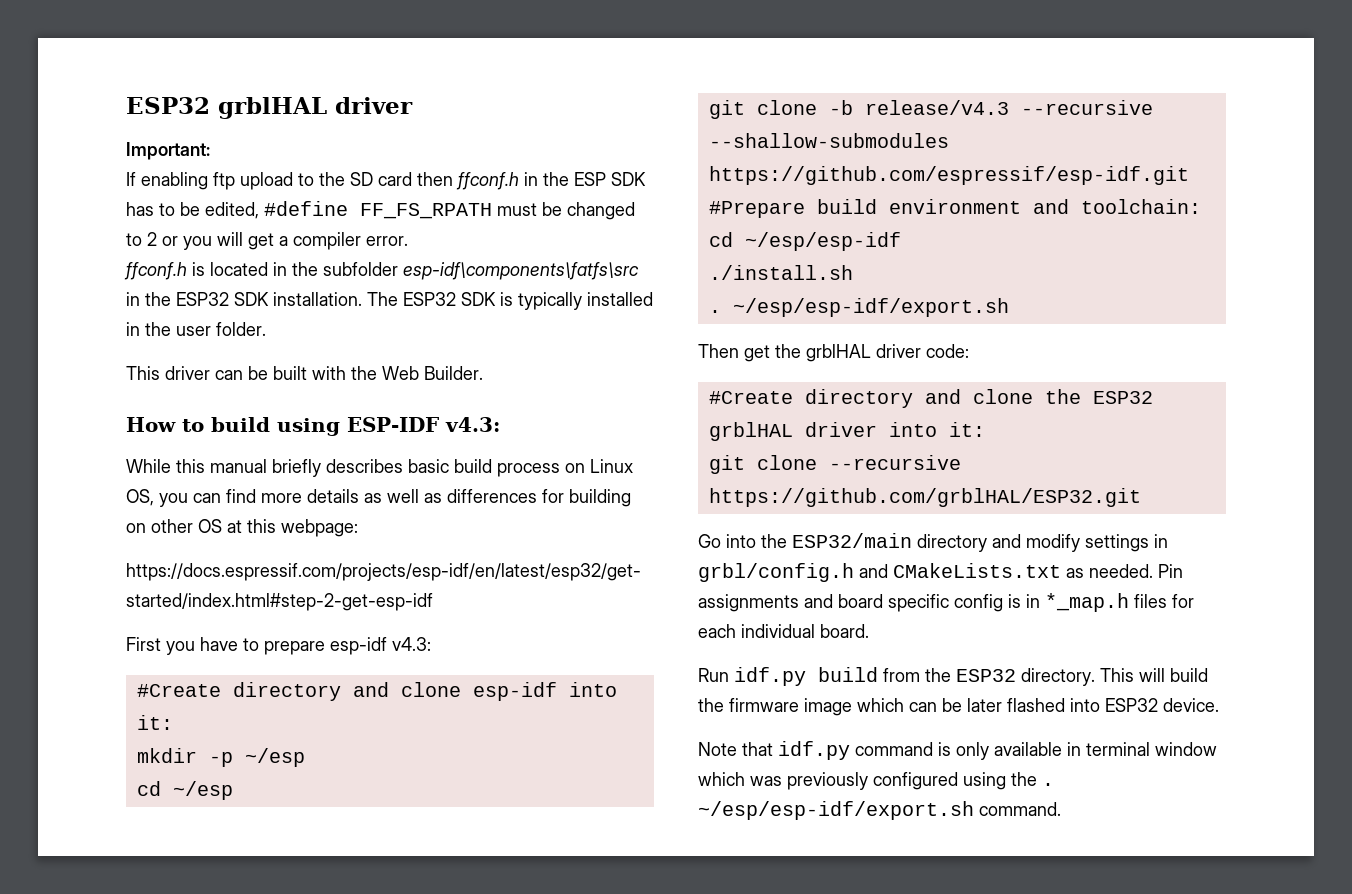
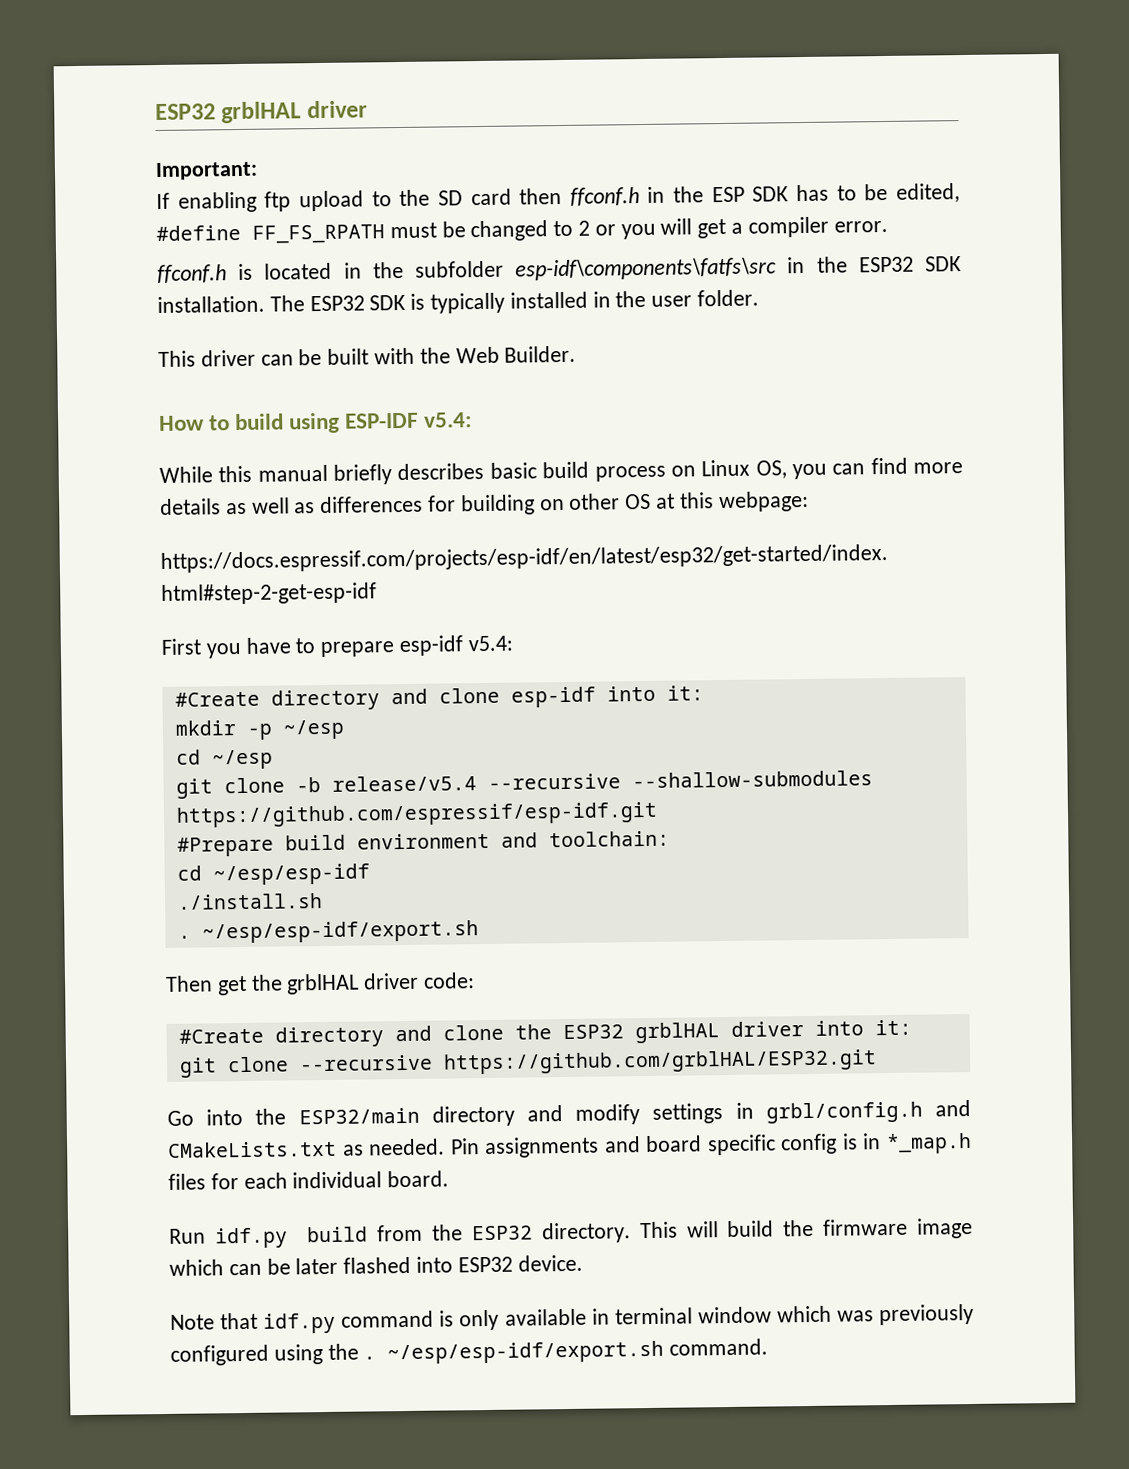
[444,417,500,432] v4.3: -> [424,412,473,428] v5.4:
[392,637,431,651] v4.3: -> [467,635,513,652] v5.4:
[864,100,1009,115] release/v4.3 -> [331,775,477,792] release/v5.4

